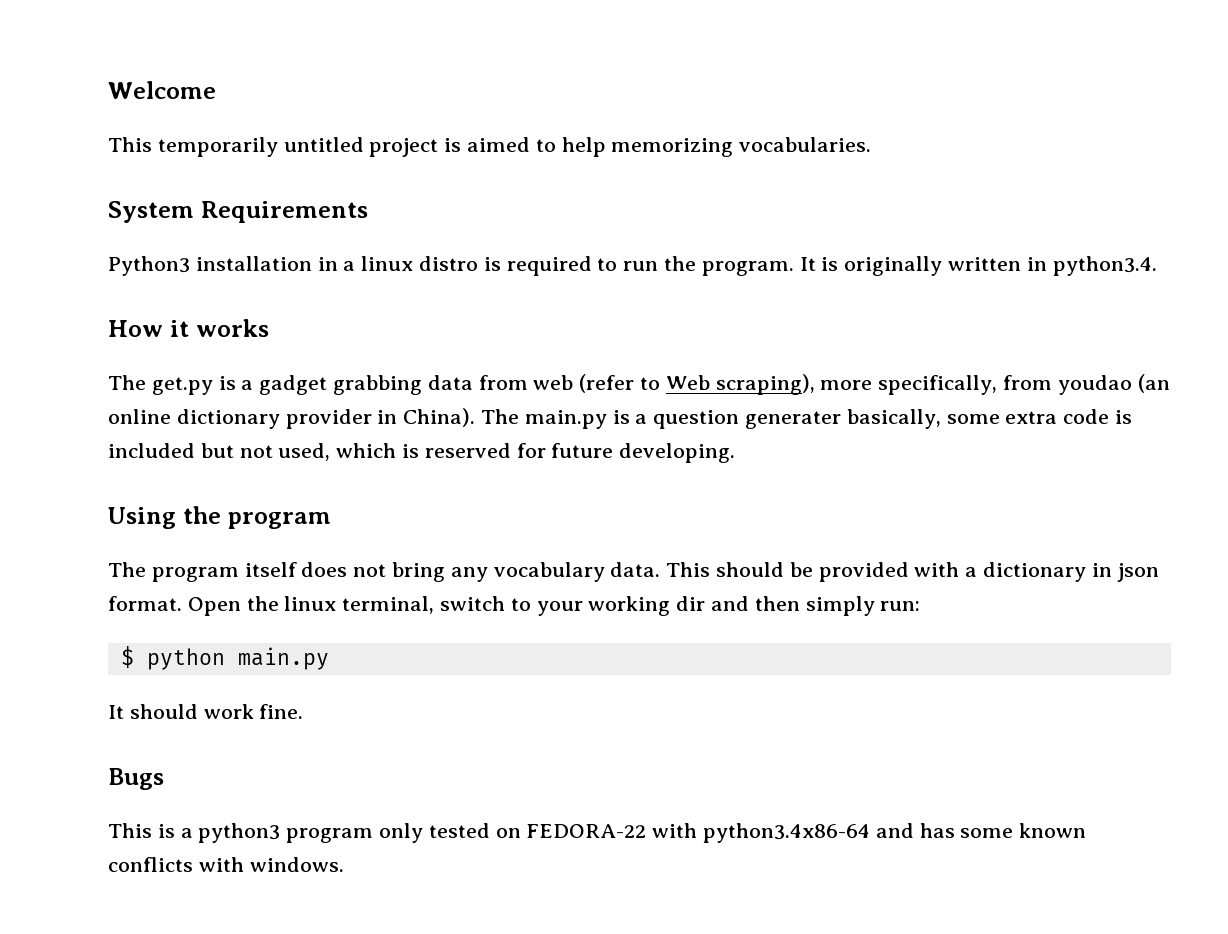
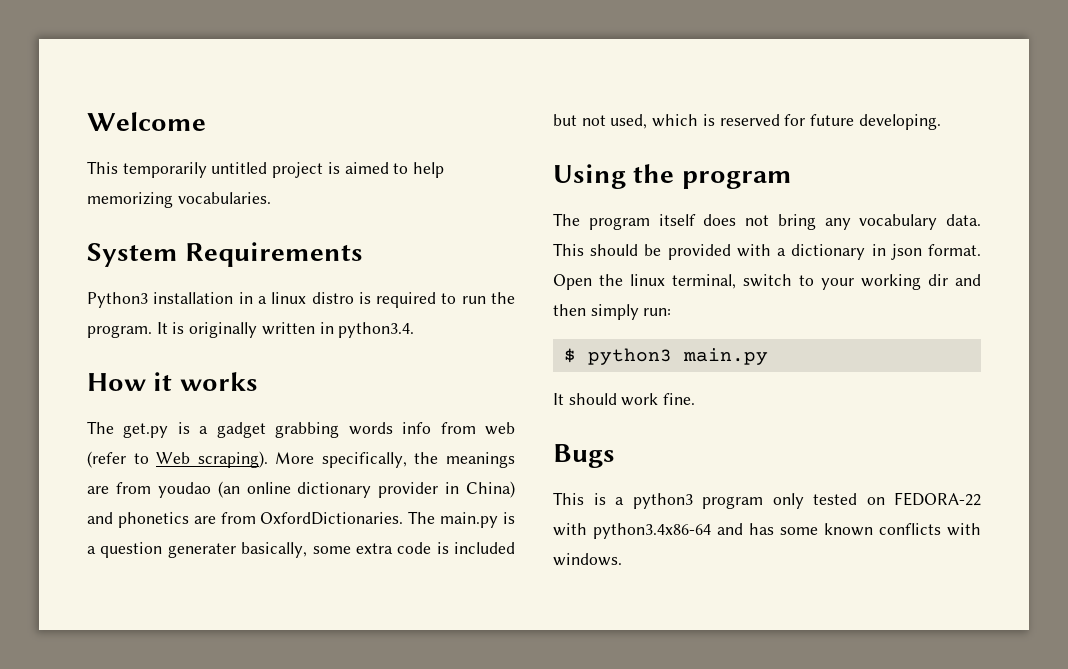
[427,375,473,390] data -> [348,422,432,435] words info
[715,374,998,395] scraping), more specifically, -> [197,451,515,468] [87,486,109,494] scraping). More specifically, the meanings are
[403,408,476,427] China). -> [466,481,515,498] [87,512,404,528] China) and phonetics are from OxfordDictionaries.
[146,648,225,670] python -> [587,348,672,365] python3

